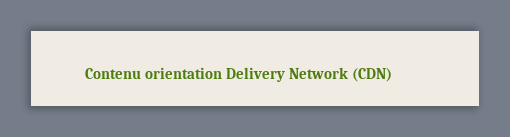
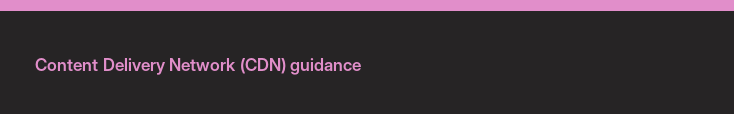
[85,67,223,79] Contenu orientation -> [35,58,98,71] Content
(393, 75) none -> [290,58,362,75] guidance

